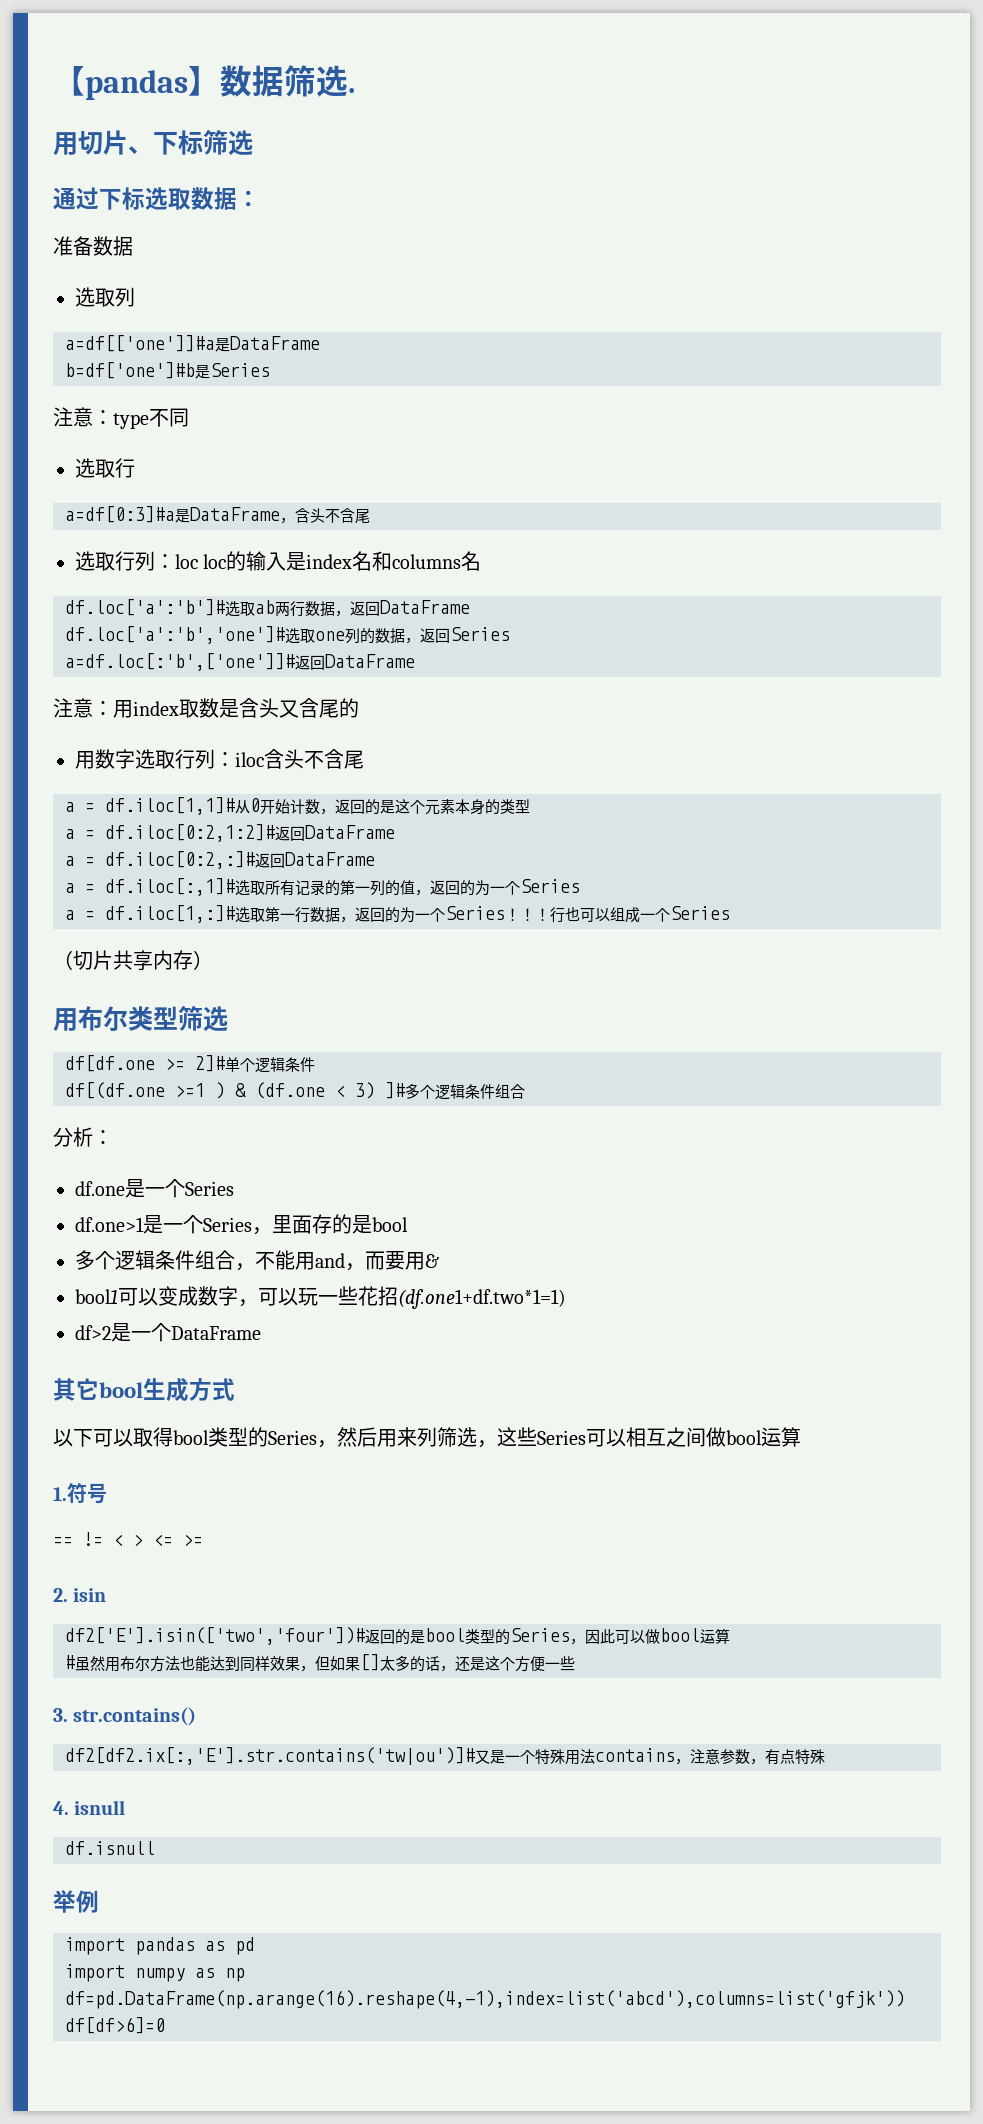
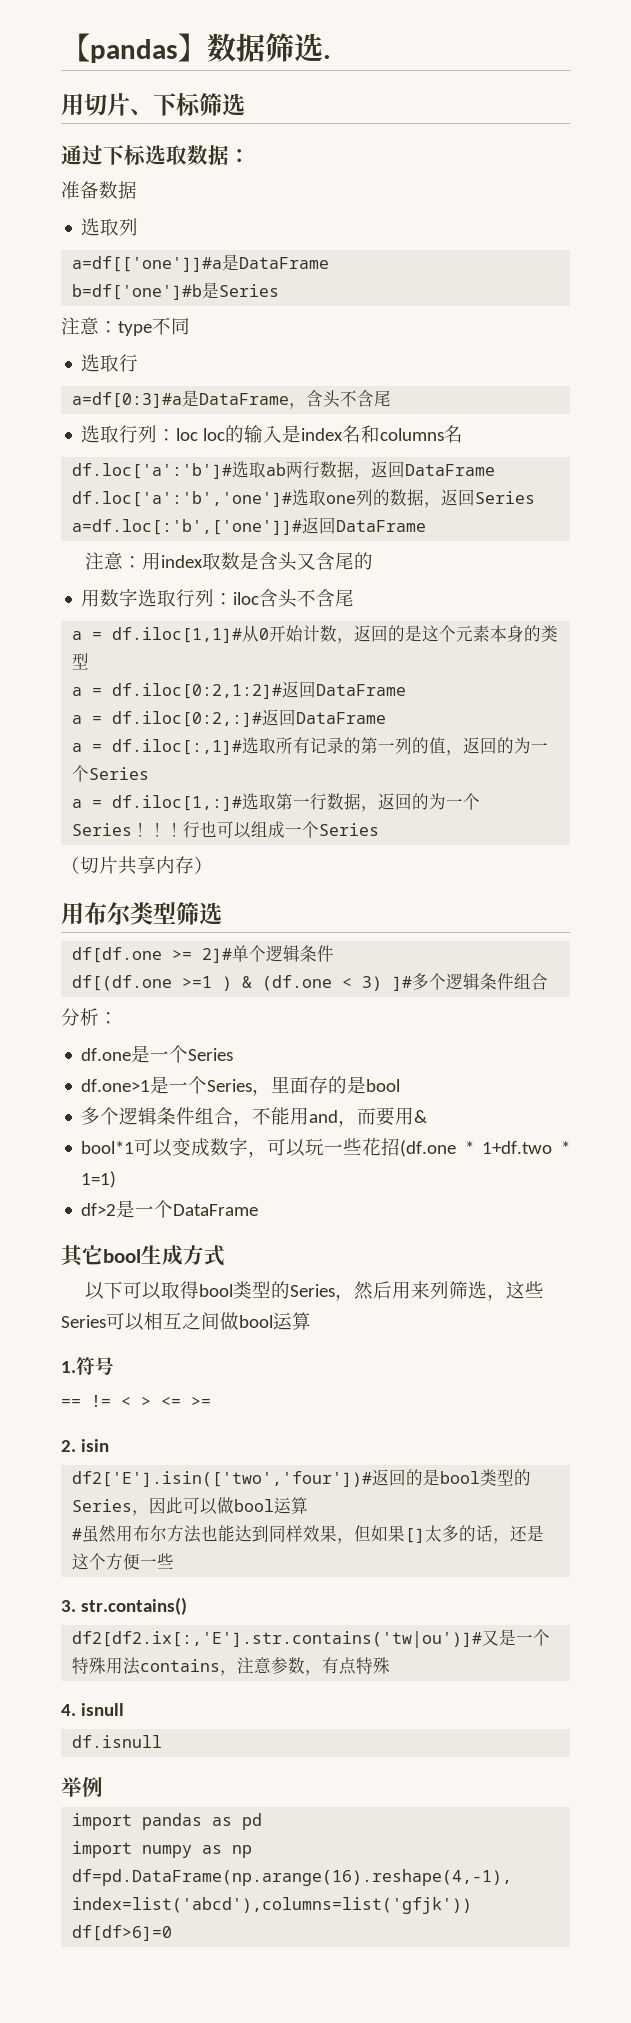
[75,1289,118,1304] bool1 -> [81,1141,135,1154] bool*1
[398,1289,566,1309] (df.one1+df.two*1=1) -> [400,1140,570,1157] [81,1171,117,1188] (df.one * 1+df.two * 1=1)

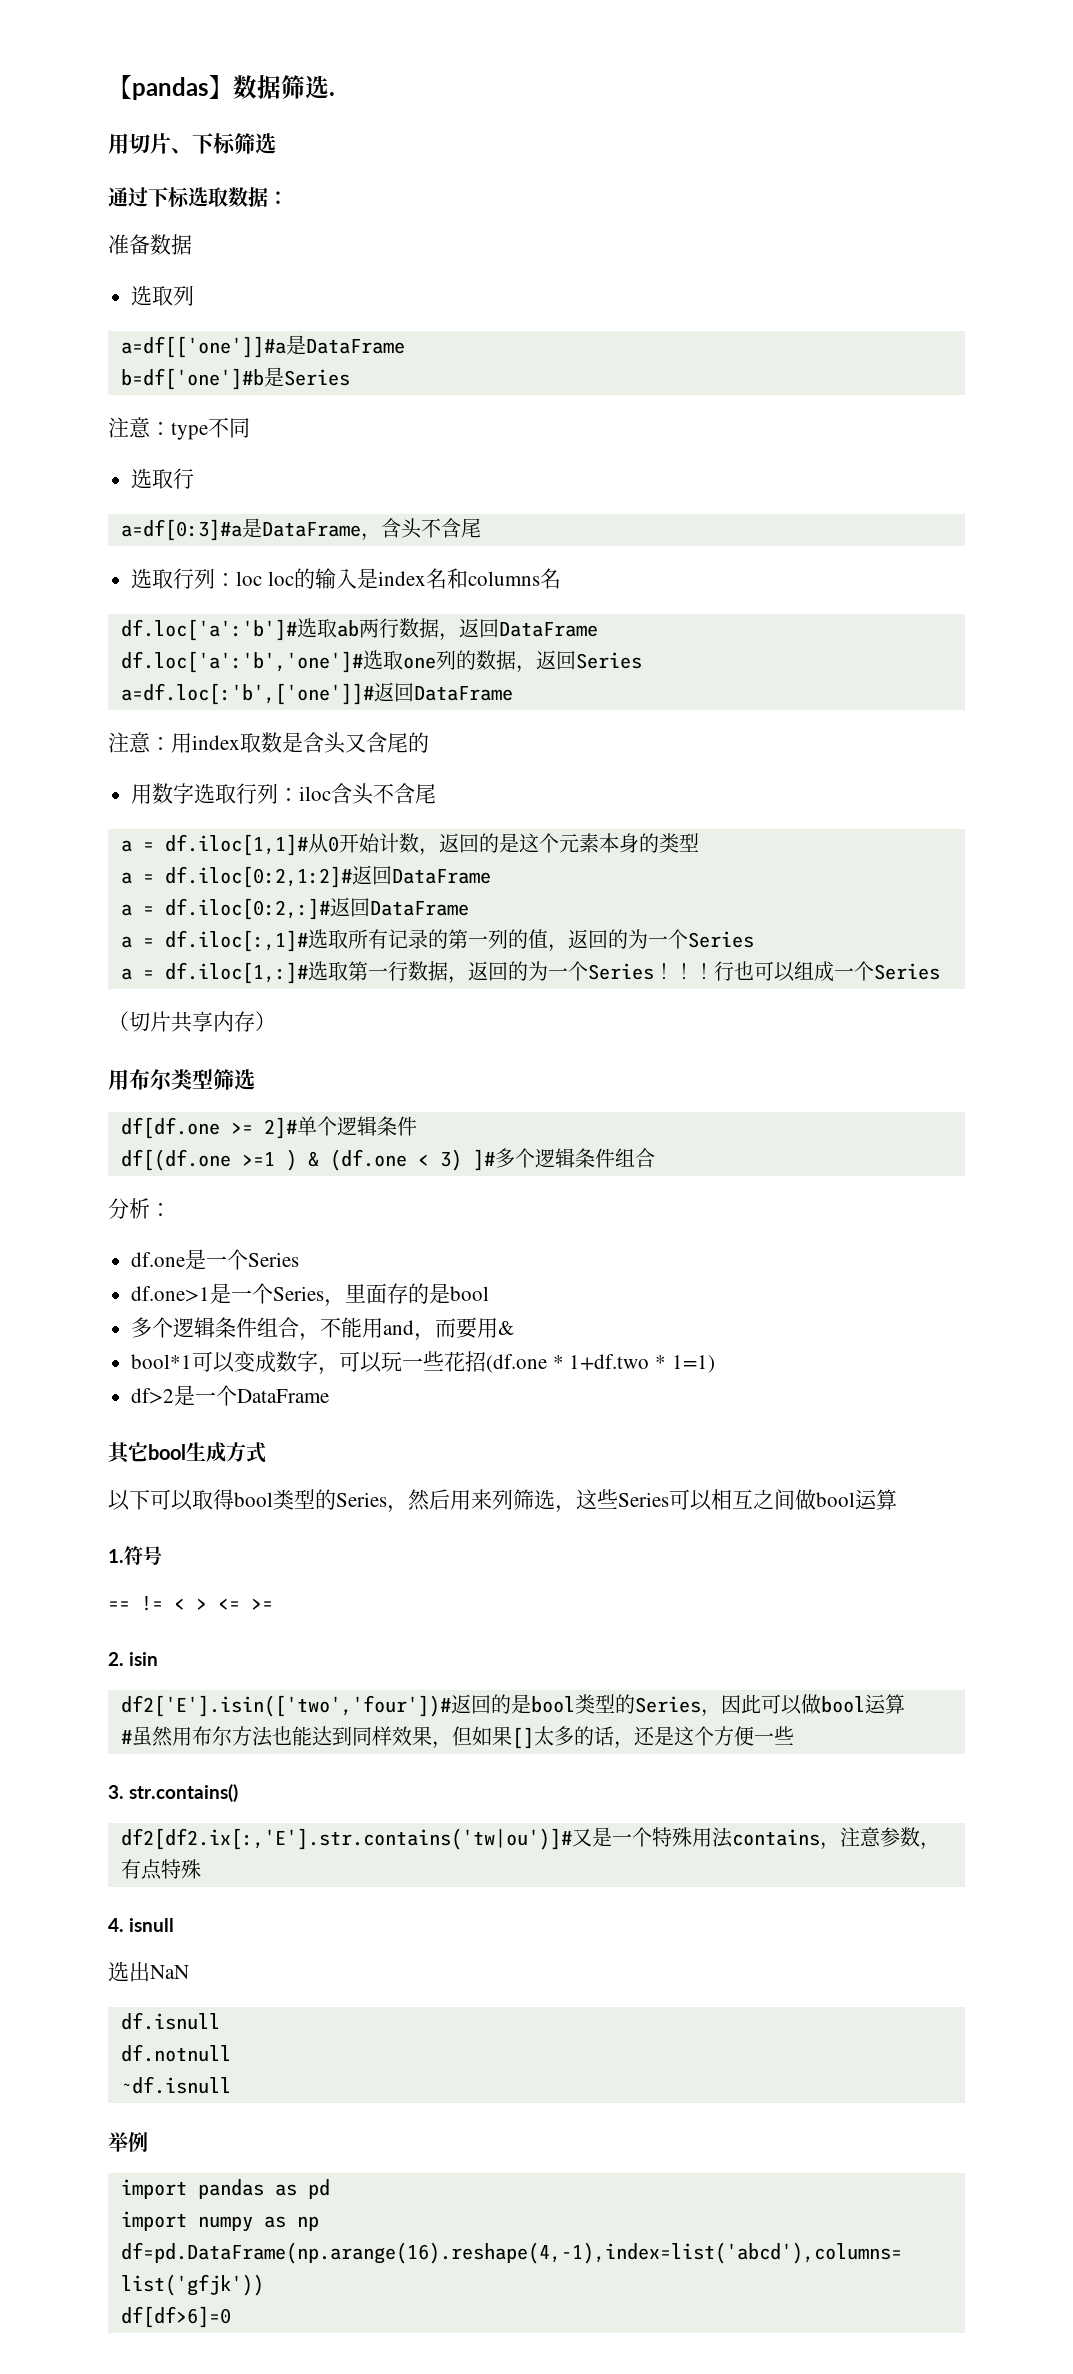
(124, 1709) none -> [108,1961,189,1982] // 选出NaN
(163, 1741) none -> [120,2044,231,2062] [120,2076,231,2094] // df.notnull // ~df.isnull

